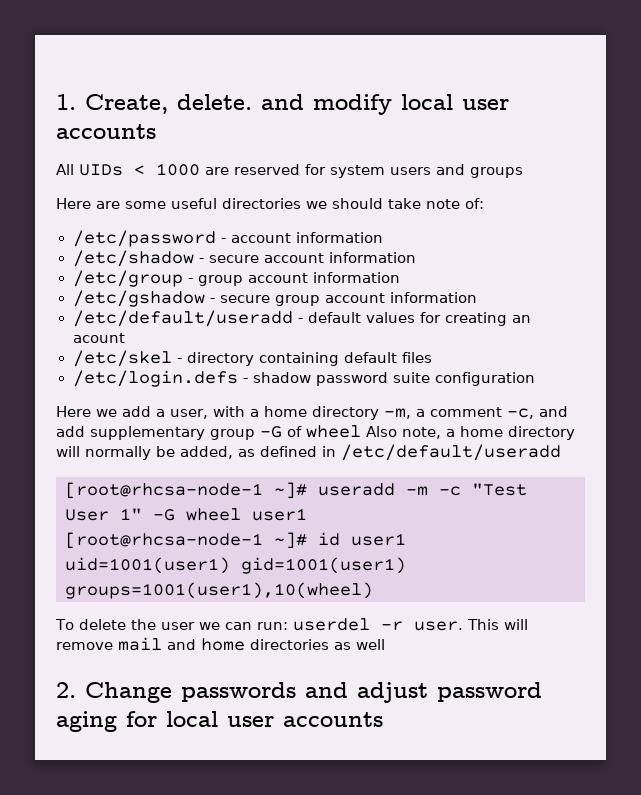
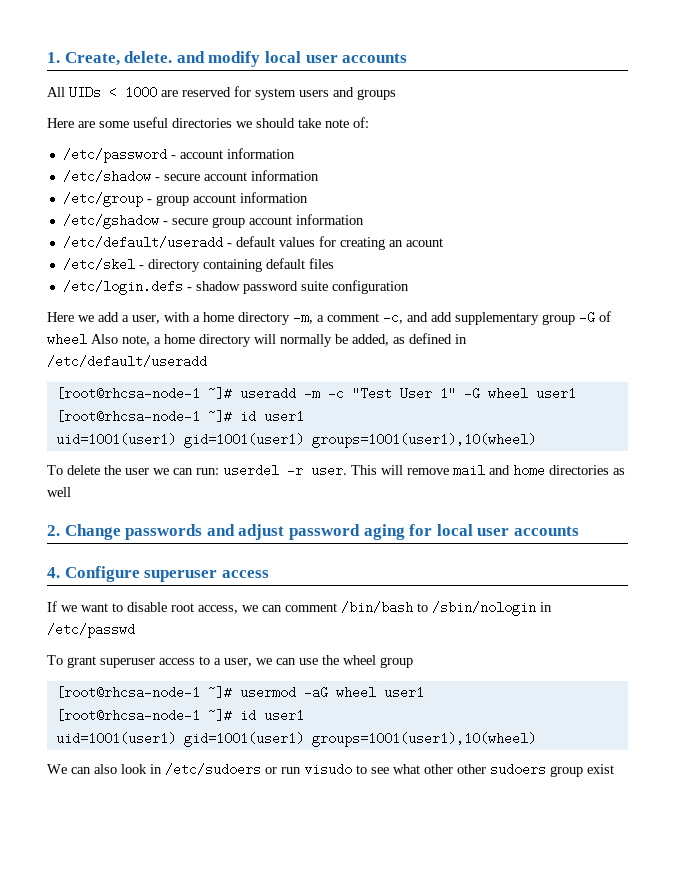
(383, 719) none -> [47,566,269,582] [47,601,552,616] [47,623,135,638] [47,655,413,668] [55,686,424,699] [55,709,304,722] [55,732,536,747] [47,763,614,777] // 4. Configure superuser access // If we want to disable root access, we can comment /bin/bash to /sbin/nologin in /etc/passwd // To grant superuser access to a user, we can use the wheel group // [root@rhcsa-node-1 ~]# usermod -aG wheel user1 // [root@rhcsa-node-1 ~]# id user1 // uid=1001(user1) gid=1001(user1) groups=1001(user1),10(wheel) // We can also look in /etc/sudoers or run visudo to see what other other sudoers group exist

